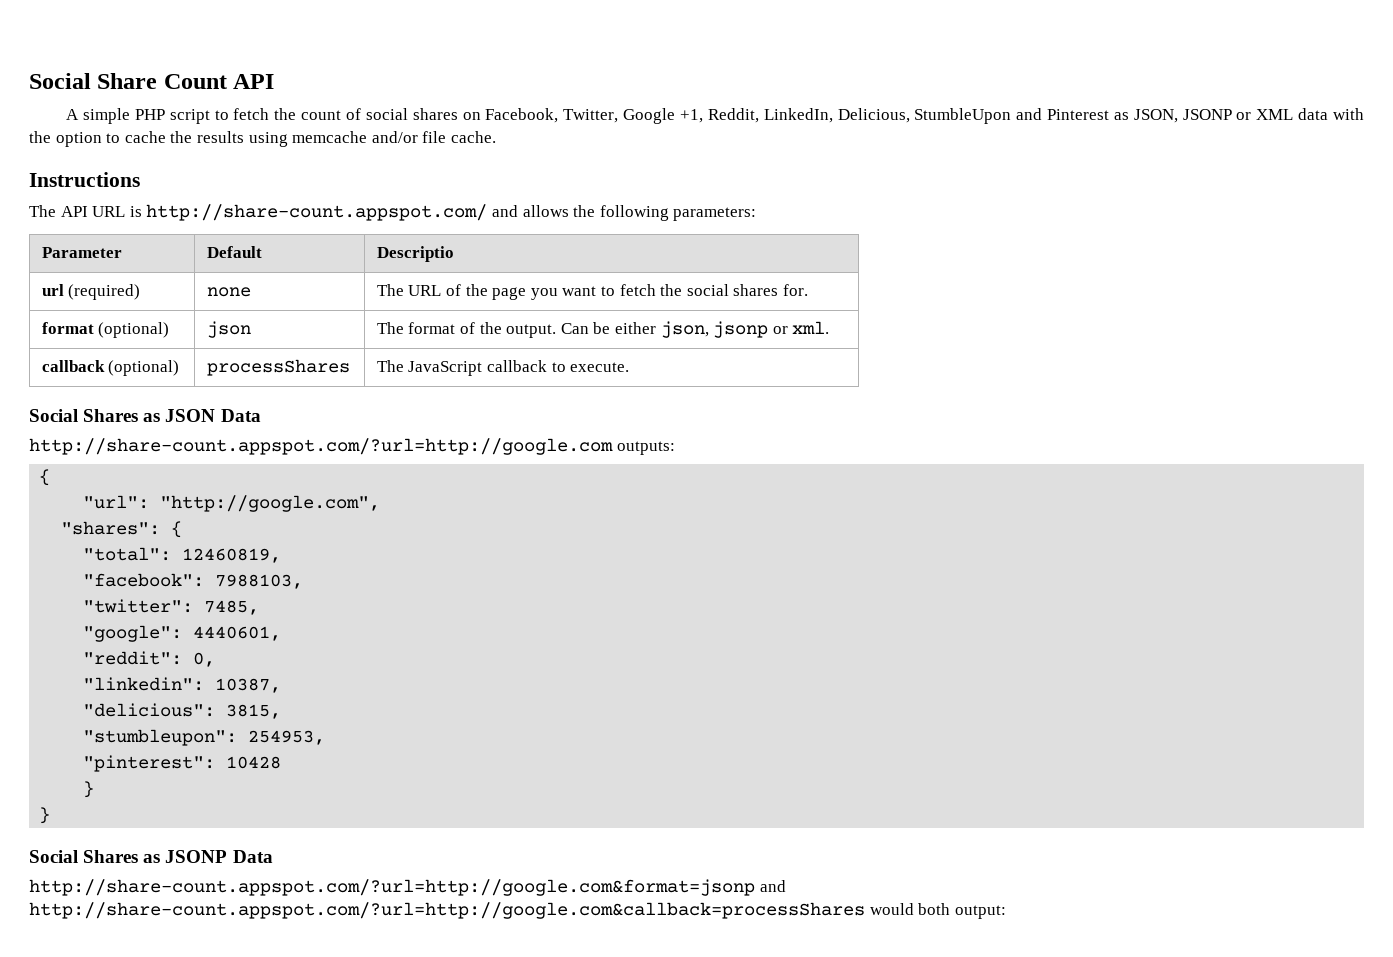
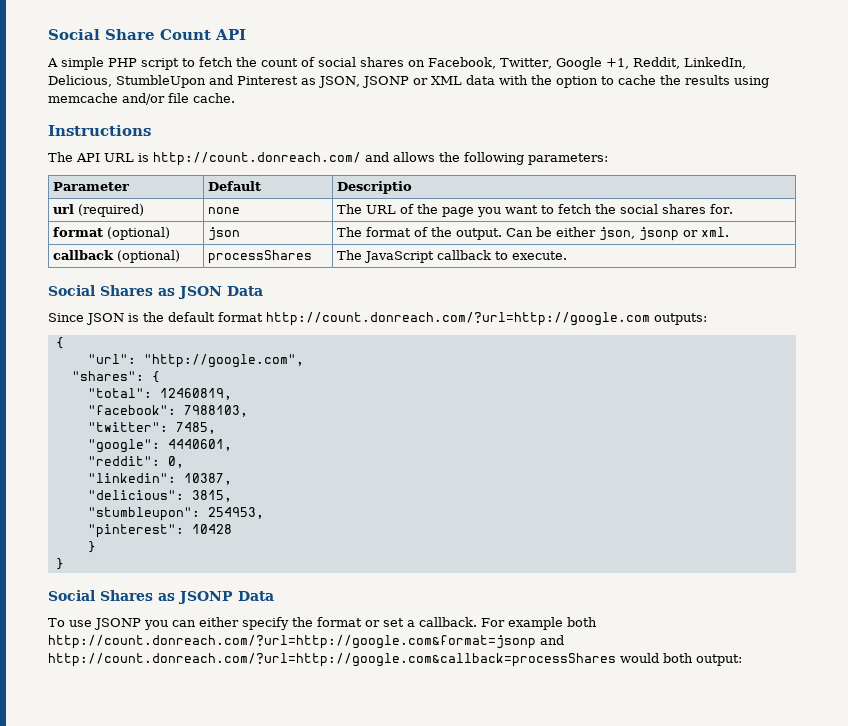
[146,204,488,221] http://share-count.appspot.com/ -> [153,152,361,166] http://count.donreach.com/
[29,438,613,455] http://share-count.appspot.com/?url=http://google.com -> [48,312,650,326] Since JSON is the default format http://count.donreach.com/?url=http://google.com
[29,879,786,896] [29,902,865,919] http://share-count.appspot.com/?url=http://google.com&format=jsonp and http://share-count.appspot.com/?url=http://google.com&callback=processShares -> [48,617,597,630] [48,635,564,649] [48,653,616,667] To use JSONP you can either specify the format or set a callback. For example both http://count.donreach.com/?url=http://google.com&format=jsonp and http://count.donreach.com/?url=http://google.com&callback=processShares

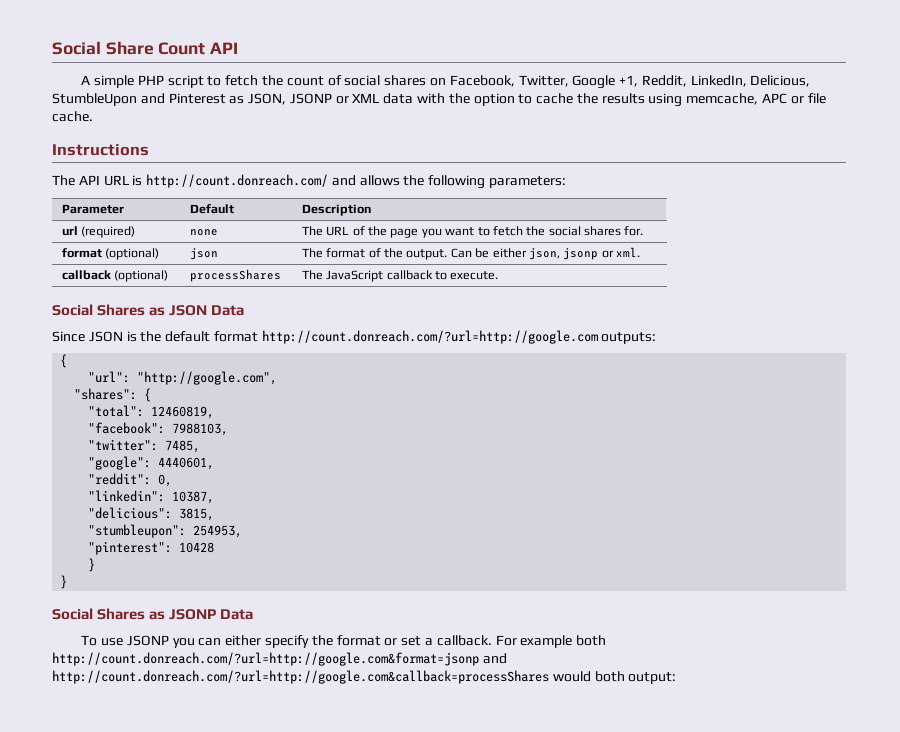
[48,93,165,105] memcache and/or -> [686,93,804,105] memcache, APC or
[337,181,413,194] Descriptio -> [301,204,371,216] Description

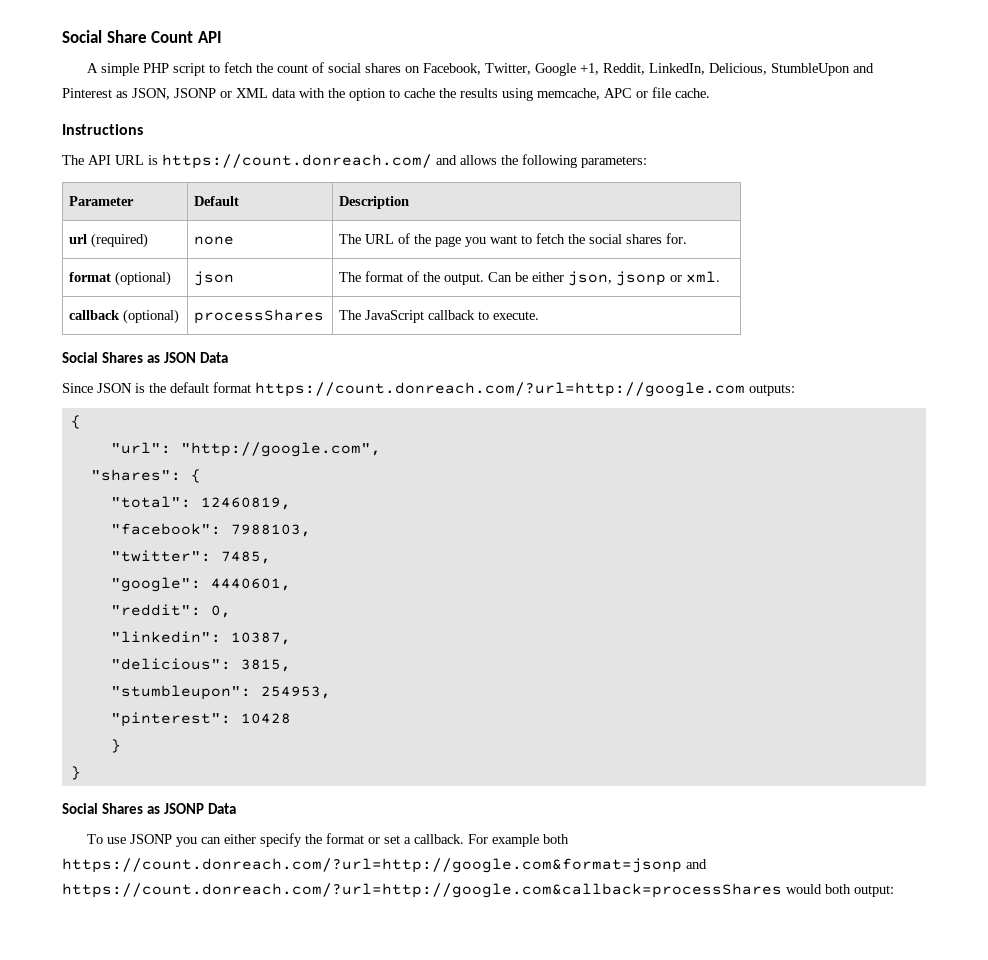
[146,174,329,188] http://count.donreach.com/ -> [162,154,432,169] https://count.donreach.com/
[261,330,598,344] http://count.donreach.com/?url=http://google.com -> [255,382,745,397] https://count.donreach.com/?url=http://google.com
[52,652,507,666] [52,670,549,684] http://count.donreach.com/?url=http://google.com&format=jsonp and http://count.donreach.com/?url=http://google.com&callback=processShares -> [62,858,707,873] [62,883,782,898] https://count.donreach.com/?url=http://google.com&format=jsonp and https://count.donreach.com/?url=http://google.com&callback=processShares

